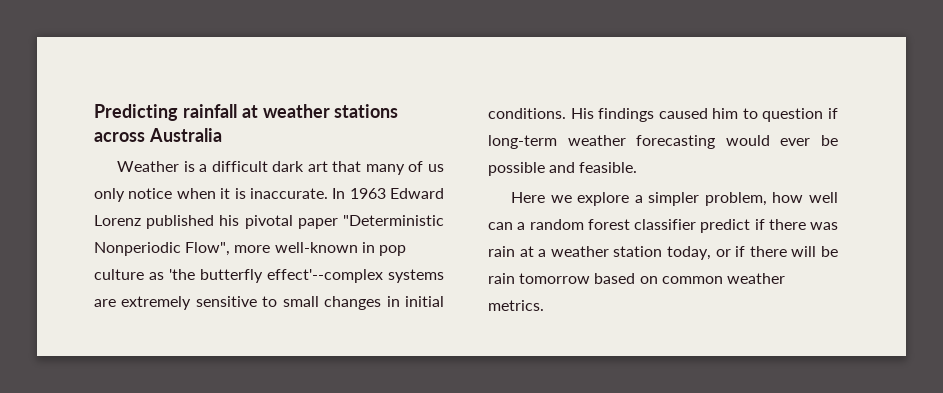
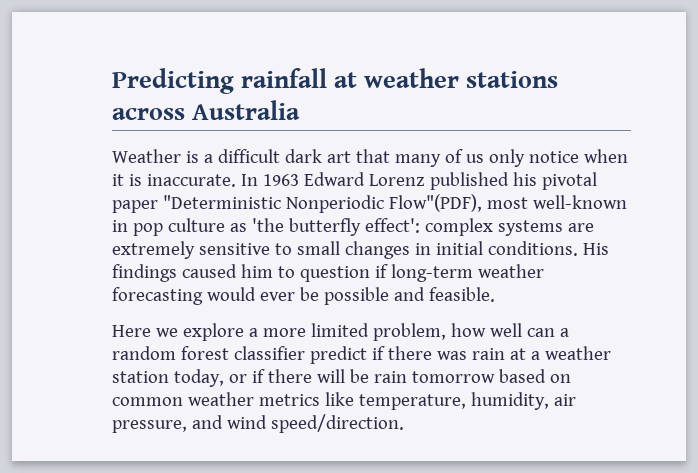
[185,242,271,256] Flow", more -> [388,194,528,212] Flow"(PDF), most
[267,269,383,283] effect'--complex -> [364,218,493,236] effect': complex
[648,192,700,206] simpler -> [262,323,369,337] more limited
[488,300,544,311] metrics. -> [258,392,576,410] [112,414,404,433] metrics like temperature, humidity, air pressure, and wind speed/direction.

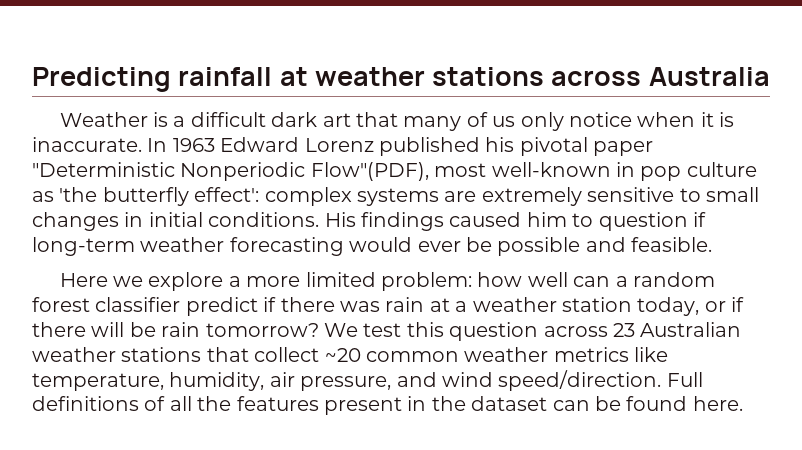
[372,323,446,341] problem, -> [380,272,472,291] problem:
[411,369,571,383] tomorrow based on -> [205,322,742,341] [32,347,361,362] tomorrow? We test this question across 23 Australian weather stations that collect ~20
(404, 423) none -> [666,372,703,387] [32,396,743,415] Full definitions of all the features present in the dataset can be found here.

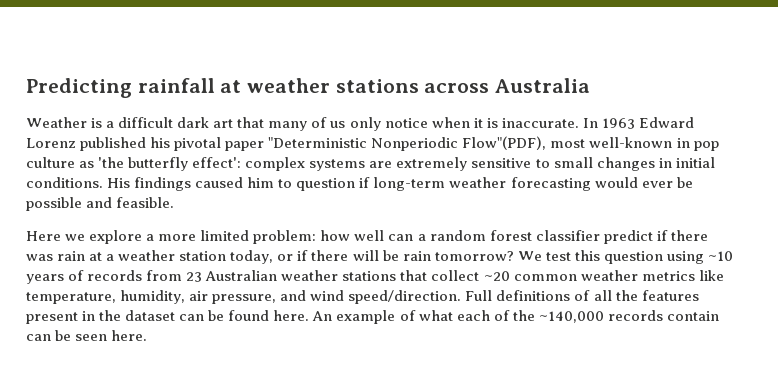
[543,326,608,337] across -> [666,251,733,264] [26,270,183,284] using ~10 years of records from
(743, 403) none -> [312,310,719,324] [26,330,148,341] An example of what each of the ~140,000 records contain can be seen here.

